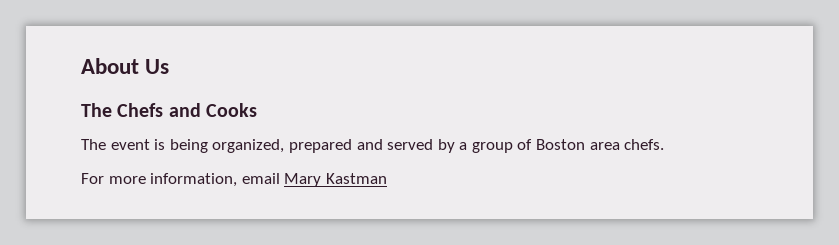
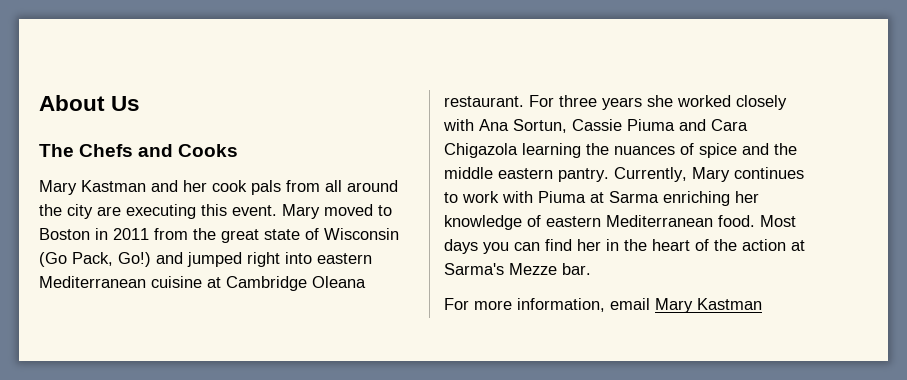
[81,139,665,153] The event is being organized, prepared and served by a group of Boston area chefs. -> [39,180,398,195] [39,204,392,219] [39,228,399,243] [39,252,372,267] [39,276,366,291] [444,95,787,110] [443,119,748,133] [444,143,797,158] [444,167,804,182] [444,191,759,206] [444,215,796,230] [444,239,805,254] [444,263,591,275] Mary Kastman and her cook pals from all around the city are executing this event. Mary moved to Boston in 2011 from the great state of Wisconsin (Go Pack, Go!) and jumped right into eastern Mediterranean cuisine at Cambridge Oleana restaurant. For three years she worked closely with Ana Sortun, Cassie Piuma and Cara Chigazola learning the nuances of spice and the middle eastern pantry. Currently, Mary continues to work with Piuma at Sarma enriching her knowledge of eastern Mediterranean food. Most days you can find her in the heart of the action at Sarma's Mezze bar.

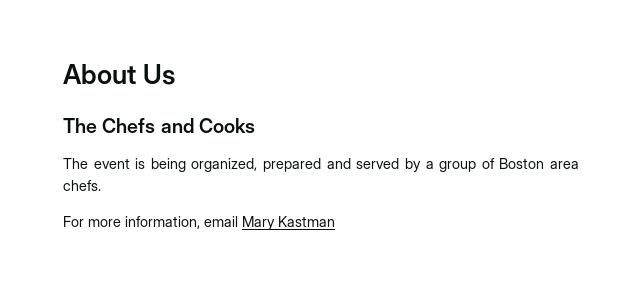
[39,180,398,195] [39,204,392,219] [39,228,399,243] [39,252,372,267] [39,276,366,291] [444,95,787,110] [443,119,748,133] [444,143,797,158] [444,167,804,182] [444,191,759,206] [444,215,796,230] [444,239,805,254] [444,263,591,275] Mary Kastman and her cook pals from all around the city are executing this event. Mary moved to Boston in 2011 from the great state of Wisconsin (Go Pack, Go!) and jumped right into eastern Mediterranean cuisine at Cambridge Oleana restaurant. For three years she worked closely with Ana Sortun, Cassie Piuma and Cara Chigazola learning the nuances of spice and the middle eastern pantry. Currently, Mary continues to work with Piuma at Sarma enriching her knowledge of eastern Mediterranean food. Most days you can find her in the heart of the action at Sarma's Mezze bar. -> [63,158,580,172] [63,180,101,191] The event is being organized, prepared and served by a group of Boston area chefs.

